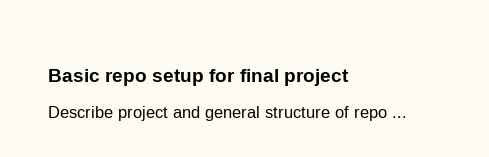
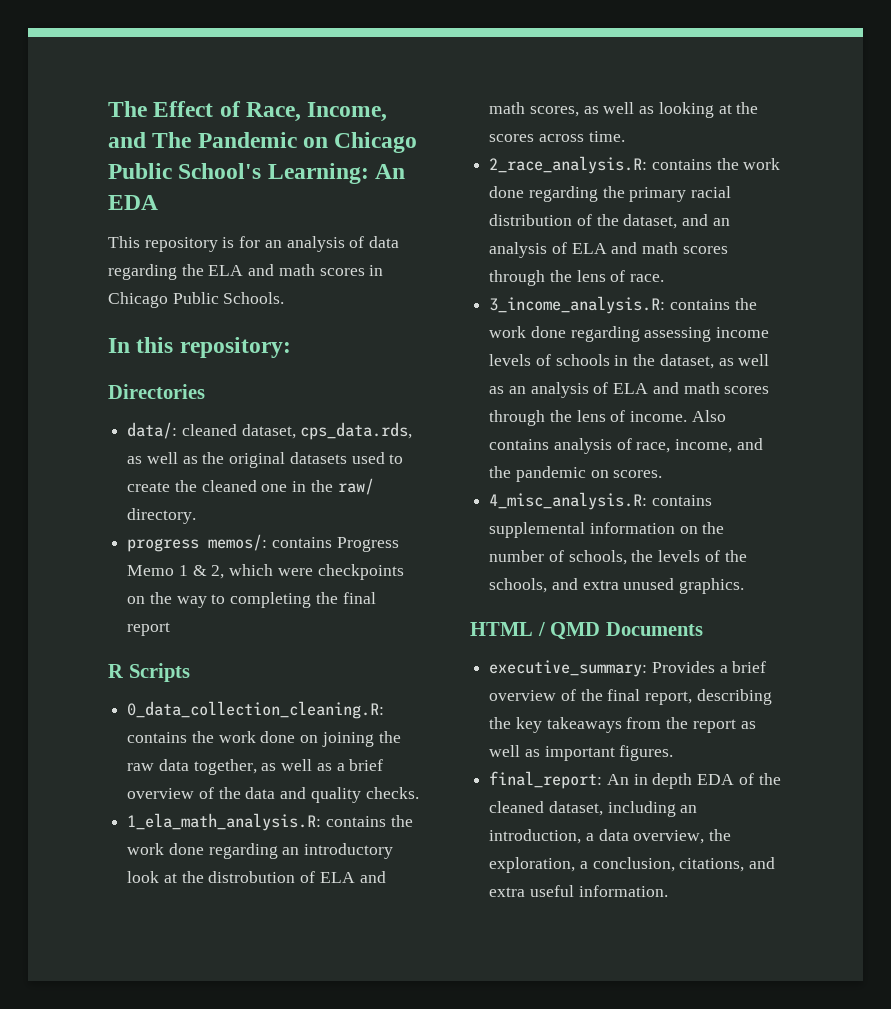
[48,69,349,86] [48,106,407,121] Basic repo setup for final project // Describe project and general structure of repo ... -> [108,101,388,122] [108,132,418,153] [108,163,406,184] [108,195,158,210] [108,236,400,252] [108,264,384,280] [108,292,285,308] [108,337,291,358] [108,384,205,399] [127,422,413,440] [127,452,404,468] [127,478,374,495] [127,508,197,524] [127,534,399,552] [127,564,404,580] [127,592,376,608] [127,622,171,636] [108,663,190,682] [127,701,385,719] [127,731,401,747] [127,759,384,775] [127,787,419,803] [127,813,413,831] [127,843,394,859] [127,871,386,883] [489,102,759,118] [489,131,625,142] [489,156,781,174] [489,186,732,202] [489,214,730,229] [489,242,728,258] [489,270,665,286] [489,296,757,314] [489,326,770,342] [489,354,770,369] [489,382,770,398] [489,410,726,426] [489,438,763,454] [489,466,663,482] [489,492,712,510] [489,522,725,538] [489,550,747,565] [489,578,745,594] [470,622,703,640] [489,660,767,677] [489,689,772,705] [489,717,756,733] [489,745,674,761] [489,771,781,789] [489,801,698,817] [489,829,732,844] [489,857,776,873] [489,885,668,897] The Effect of Race, Income, and The Pandemic on Chicago Public School's Learning: An EDA // This repository is for an analysis of data regarding the ELA and math scores in Chicago Public Schools. // In this repository: // Directories // data/: cleaned dataset, cps_data.rds, as well as the original datasets used to create the cleaned one in the raw/ directory. // progress memos/: contains Progress Memo 1 & 2, which were checkpoints on the way to completing the final report // R Scripts // 0_data_collection_cleaning.R: contains the work done on joining the raw data together, as well as a brief overview of the data and quality checks. // 1_ela_math_analysis.R: contains the work done regarding an introductory look at the distrobution of ELA and math scores, as well as looking at the scores across time. // 2_race_analysis.R: contains the work done regarding the primary racial distribution of the dataset, and an analysis of ELA and math scores through the lens of race. // 3_income_analysis.R: contains the work done regarding assessing income levels of schools in the dataset, as well as an analysis of ELA and math scores through the lens of income. Also contains analysis of race, income, and the pandemic on scores. // 4_misc_analysis.R: contains supplemental information on the number of schools, the levels of the schools, and extra unused graphics. // HTML / QMD Documents // executive_summary: Provides a brief overview of the final report, describing the key takeaways from the report as well as important figures. // final_report: An in depth EDA of the cleaned dataset, including an introduction, a data overview, the exploration, a conclusion, citations, and extra useful information.

